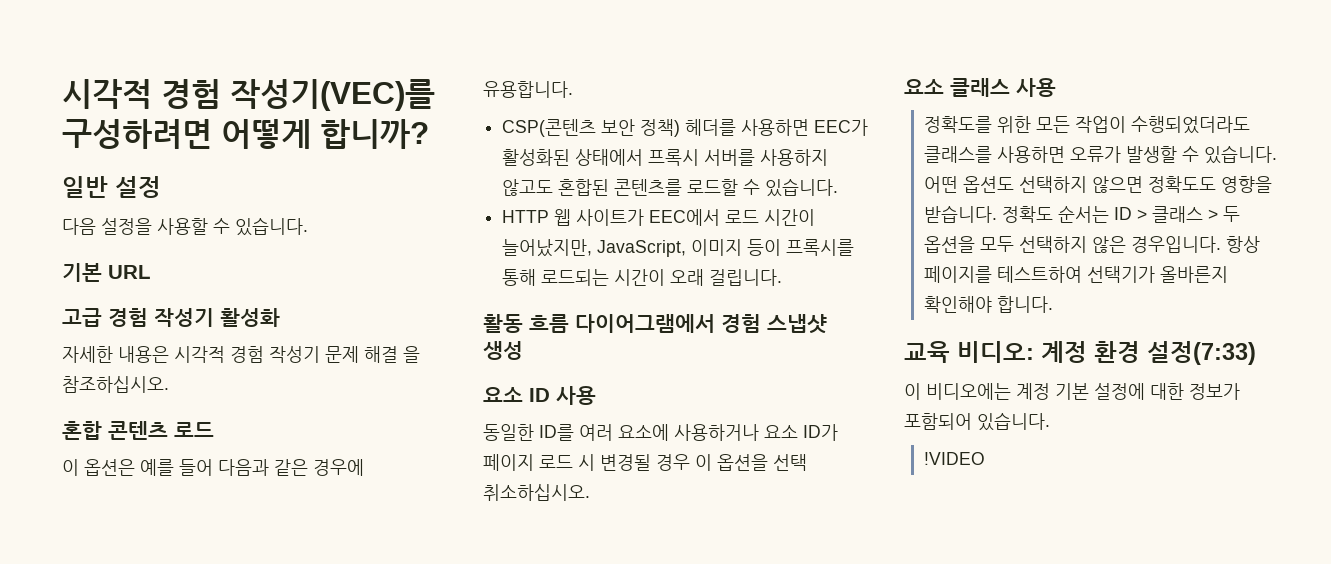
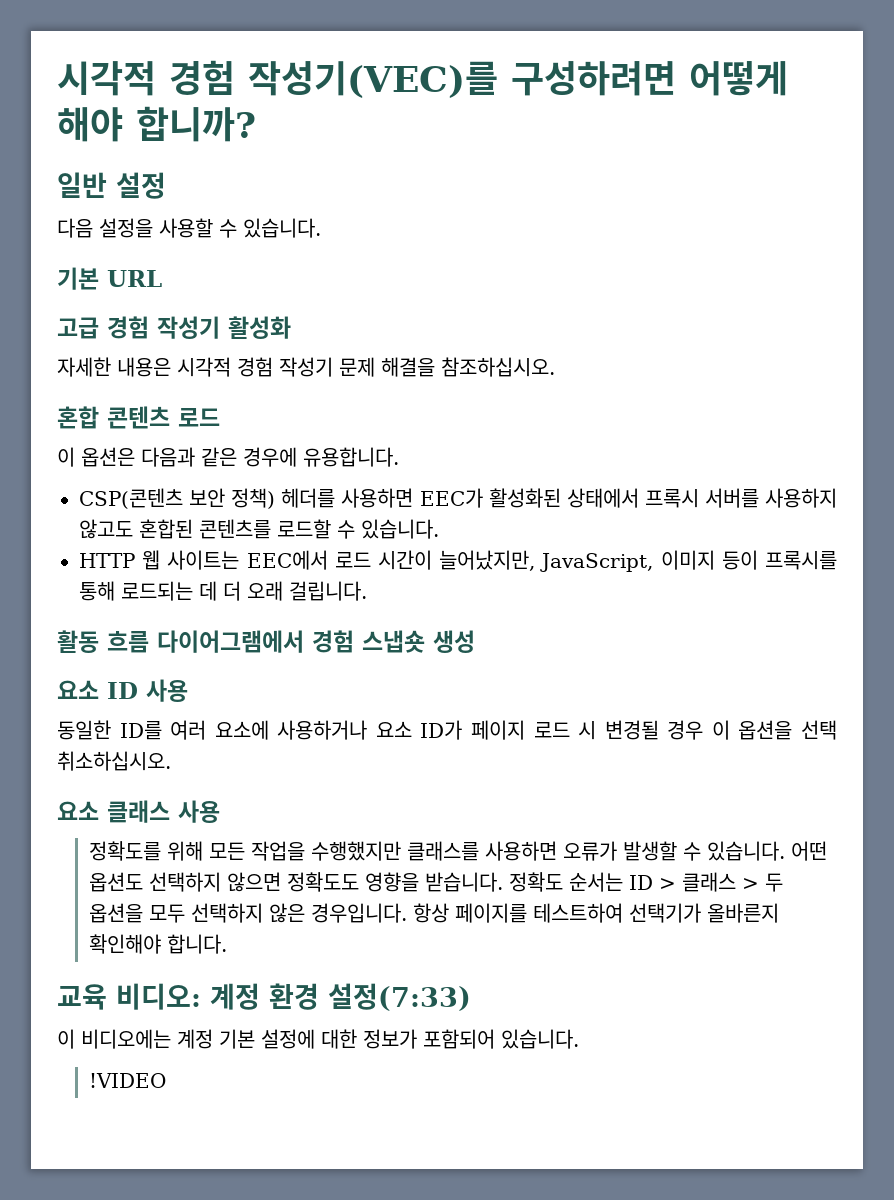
(311, 134) none -> [57,107,123,142] 해야
[364,346,420,363] 해결 을 -> [381,357,435,377] 해결을
[140,459,213,476] 예를 들어 -> (135, 457) none
[576,209,645,226] 사이트가 -> [167,550,240,570] 사이트는
[614,269,666,286] 시간이 -> [199,581,241,601] 데 더
[767,314,827,334] 스냅샷 -> [362,630,425,653] 스냅숏
[996,116,1250,134] 위한 모든 작업이 수행되었더라도 -> [167,841,402,861] 위해 모든 작업을 수행했지만

